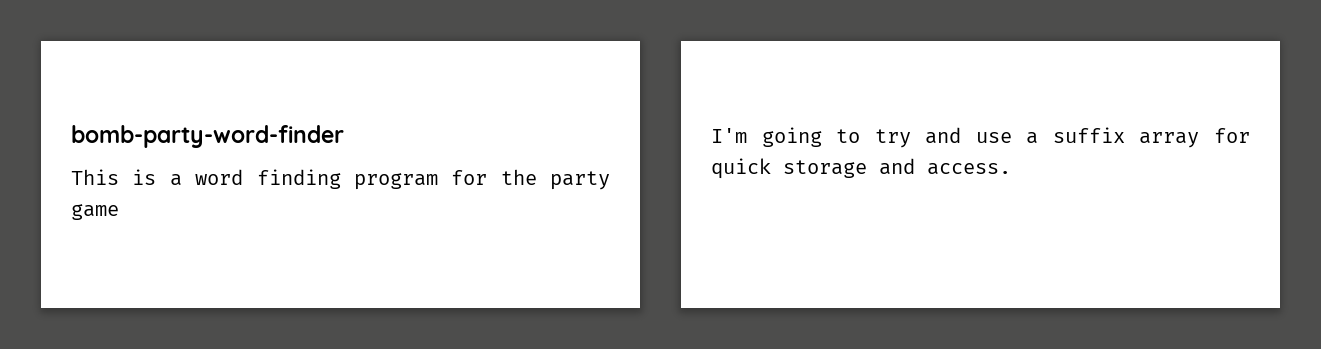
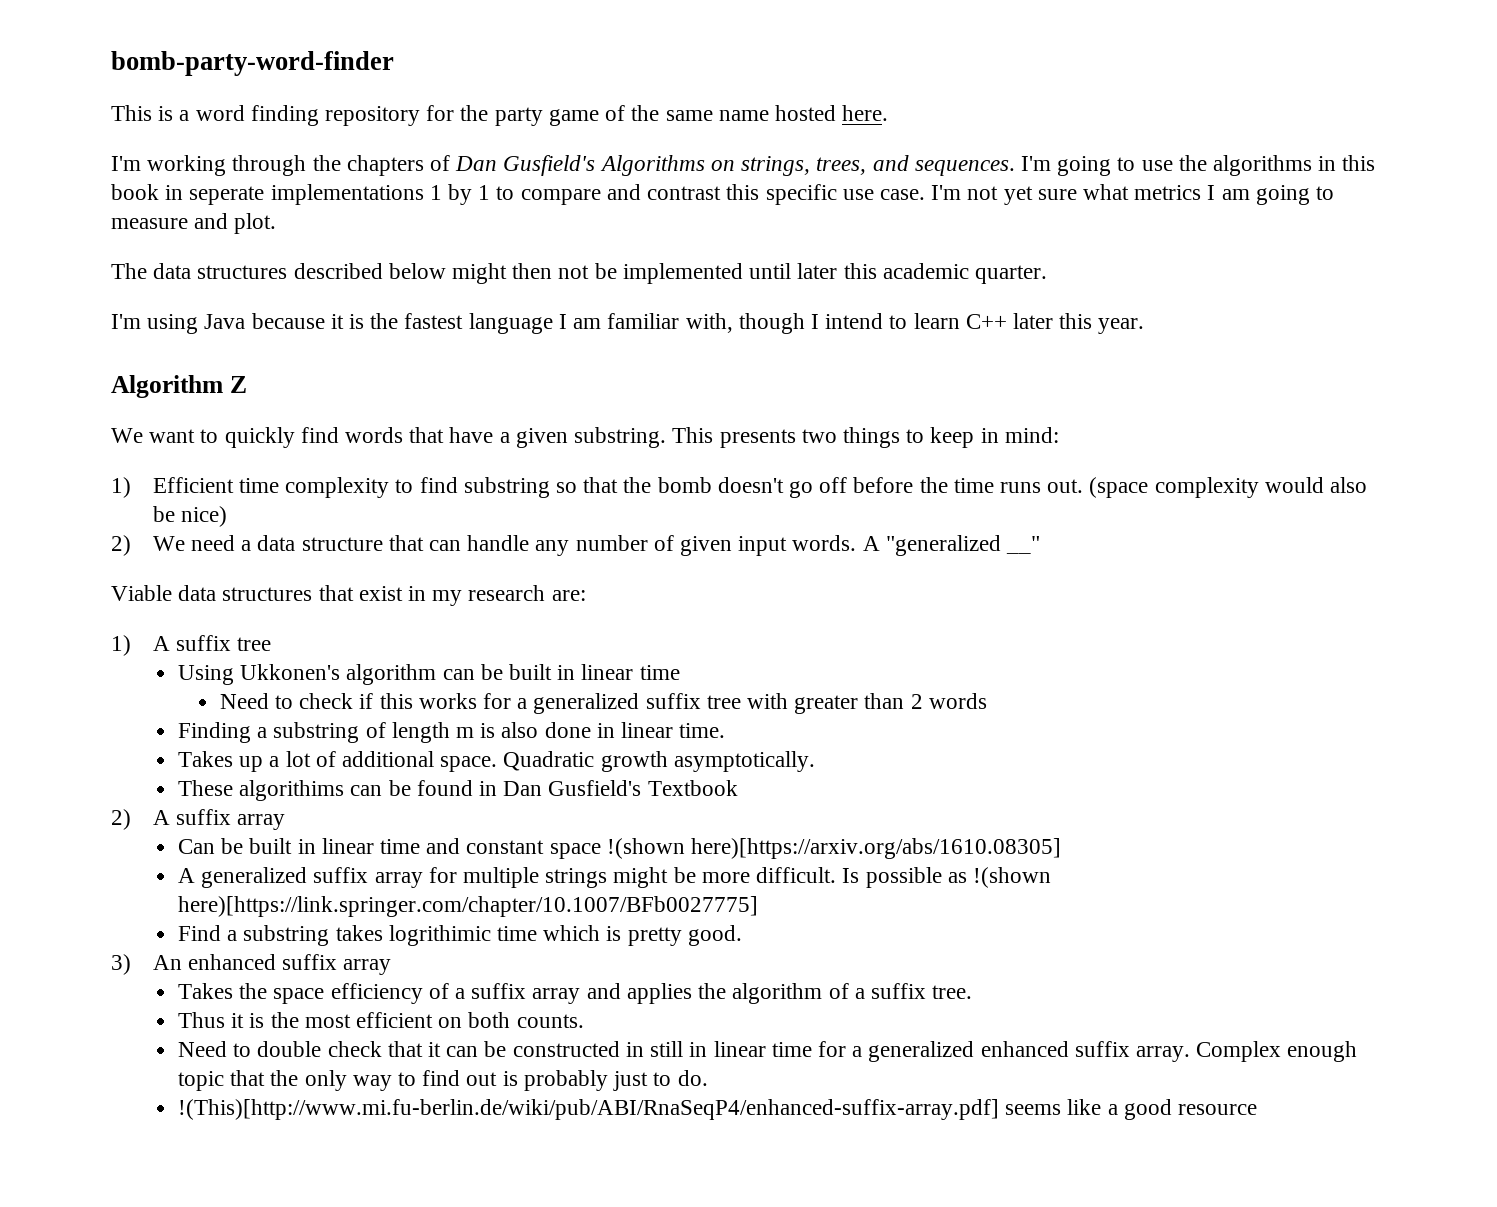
[353,173,438,190] program -> [325,106,421,126] repository
[711,127,1250,148] [711,158,1011,179] // I'm going to try and use a suffix array for quick storage and access. -> [605,105,889,121] [111,155,1376,176] [111,184,1335,205] [111,213,277,234] [111,263,1047,284] [111,313,1145,334] [111,375,247,398] [111,427,1059,448] [111,477,1368,498] [152,506,227,527] [111,535,1041,556] [111,585,586,606] [111,635,272,656] [177,664,680,685] [219,693,987,714] [177,722,726,743] [177,751,815,772] [177,780,738,801] [111,809,286,830] [177,838,1062,859] [177,867,1051,888] [177,896,758,917] [177,925,742,946] [111,954,392,975] [177,983,973,1004] [177,1012,584,1028] [177,1041,1358,1062] [177,1070,708,1091] [177,1099,1258,1120] of the same name hosted here. // I'm working through the chapters of Dan Gusfield's Algorithms on strings, trees, and sequences. I'm going to use the algorithms in this book in seperate implementations 1 by 1 to compare and contrast this specific use case. I'm not yet sure what metrics I am going to measure and plot. // The data structures described below might then not be implemented until later this academic quarter. // I'm using Java because it is the fastest language I am familiar with, though I intend to learn C++ later this year. // Algorithm Z // We want to quickly find words that have a given substring. This presents two things to keep in mind: // 1) Efficient time complexity to find substring so that the bomb doesn't go off before the time runs out. (space complexity would also be nice) // 2) We need a data structure that can handle any number of given input words. A "generalized __" // Viable data structures that exist in my research are: // 1) A suffix tree // Using Ukkonen's algorithm can be built in linear time // Need to check if this works for a generalized suffix tree with greater than 2 words // Finding a substring of length m is also done in linear time. // Takes up a lot of additional space. Quadratic growth asymptotically. // These algorithims can be found in Dan Gusfield's Textbook // 2) A suffix array // Can be built in linear time and constant space !(shown here)[https://arxiv.org/abs/1610.08305] // A generalized suffix array for multiple strings might be more difficult. Is possible as !(shown here)[https://link.springer.com/chapter/10.1007/BFb0027775] // Find a substring takes logrithimic time which is pretty good. // 3) An enhanced suffix array // Takes the space efficiency of a suffix array and applies the algorithm of a suffix tree. // Thus it is the most efficient on both counts. // Need to double check that it can be constructed in still in linear time for a generalized enhanced suffix array. Complex enough topic that the only way to find out is probably just to do. // !(This)[http://www.mi.fu-berlin.de/wiki/pub/ABI/RnaSeqP4/enhanced-suffix-array.pdf] seems like a good resource

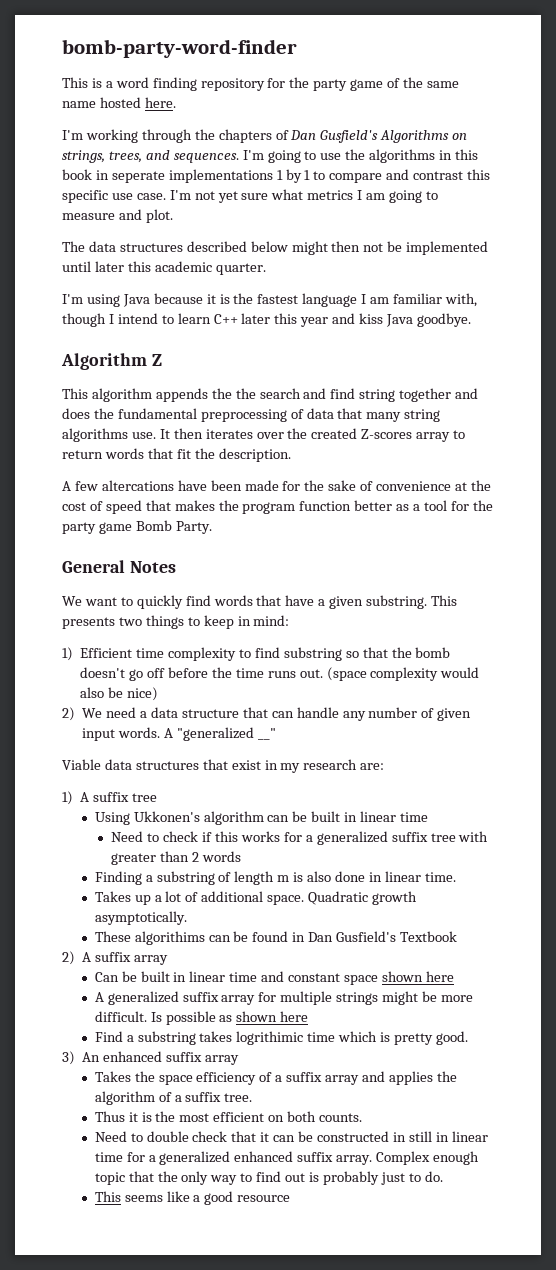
[1098,318,1145,334] [111,375,247,398] year. // Algorithm Z -> [300,313,471,327] [61,353,162,370] [62,388,479,402] [62,408,441,422] [62,428,466,442] [62,448,291,462] [62,480,491,491] [62,500,493,514] [62,520,212,534] [62,560,176,573] year and kiss Java goodbye. // Algorithm Z // This algorithm appends the the search and find string together and does the fundamental preprocessing of data that many string algorithms use. It then iterates over the created Z-scores array to return words that fit the description. // A few altercations have been made for the sake of convenience at the cost of speed that makes the program function better as a tool for the party game Bomb Party. // General Notes
[606,838,1062,859] !(shown here)[https://arxiv.org/abs/1610.08305] -> [381,971,454,982] shown here
[972,867,1051,888] [177,896,758,917] !(shown here)[https://link.springer.com/chapter/10.1007/BFb0027775] -> [236,1011,309,1022] shown here
[177,1099,999,1120] !(This)[http://www.mi.fu-berlin.de/wiki/pub/ABI/RnaSeqP4/enhanced-suffix-array.pdf] -> [94,1191,121,1202] This

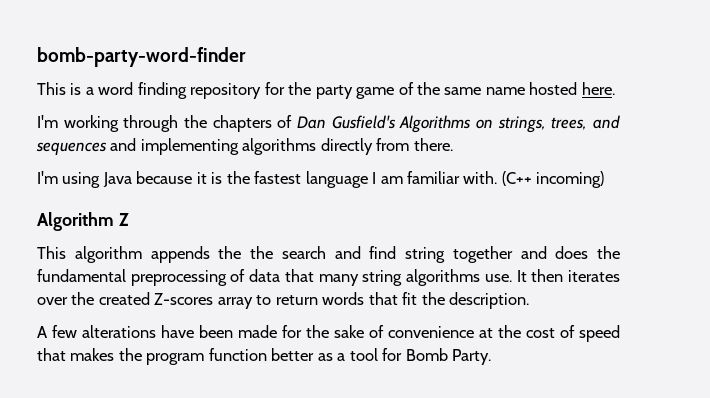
[173,149,479,163] [62,169,491,183] [62,189,438,203] [62,209,173,223] [62,241,489,255] [62,261,266,275] sequences. I'm going to use the algorithms in this book in seperate implementations 1 by 1 to compare and contrast this specific use case. I'm not yet sure what metrics I am going to measure and plot. // The data structures described below might then not be implemented until later this academic quarter. -> [36,138,453,155] sequences and implementing algorithms directly from there.
[444,293,477,307] [62,313,471,327] with, though I intend to learn C++ later this year and kiss Java goodbye. -> [463,171,605,188] with. (C++ incoming)
[101,480,174,491] altercations -> [82,325,156,338] alterations
[472,500,493,511] [62,522,132,534] the party game -> (403, 354) none
[62,560,176,573] [62,595,458,609] [62,615,290,629] [62,647,451,661] [80,667,480,681] [80,687,159,701] [62,707,472,721] [82,727,276,741] [62,759,385,773] [62,791,158,805] [94,811,428,825] [111,831,489,845] [111,851,242,865] [94,871,456,885] [94,891,417,905] [94,911,187,925] [94,931,457,945] [62,951,169,965] [94,971,454,985] [94,991,473,1005] [94,1011,309,1025] [94,1031,468,1045] [62,1051,239,1065] [94,1071,457,1085] [94,1091,253,1105] [94,1111,362,1122] [94,1131,488,1142] [94,1151,479,1165] [94,1171,443,1185] [94,1191,291,1205] // General Notes // We want to quickly find words that have a given substring. This presents two things to keep in mind: // 1) Efficient time complexity to find substring so that the bomb doesn't go off before the time runs out. (space complexity would also be nice) // 2) We need a data structure that can handle any number of given input words. A "generalized __" // Viable data structures that exist in my research are: // 1) A suffix tree // Using Ukkonen's algorithm can be built in linear time // Need to check if this works for a generalized suffix tree with greater than 2 words // Finding a substring of length m is also done in linear time. // Takes up a lot of additional space. Quadratic growth asymptotically. // These algorithims can be found in Dan Gusfield's Textbook // 2) A suffix array // Can be built in linear time and constant space shown here // A generalized suffix array for multiple strings might be more difficult. Is possible as shown here // Find a substring takes logrithimic time which is pretty good. // 3) An enhanced suffix array // Takes the space efficiency of a suffix array and applies the algorithm of a suffix tree. // Thus it is the most efficient on both counts. // Need to double check that it can be constructed in still in linear time for a generalized enhanced suffix array. Complex enough topic that the only way to find out is probably just to do. // This seems like a good resource -> (492, 357) none

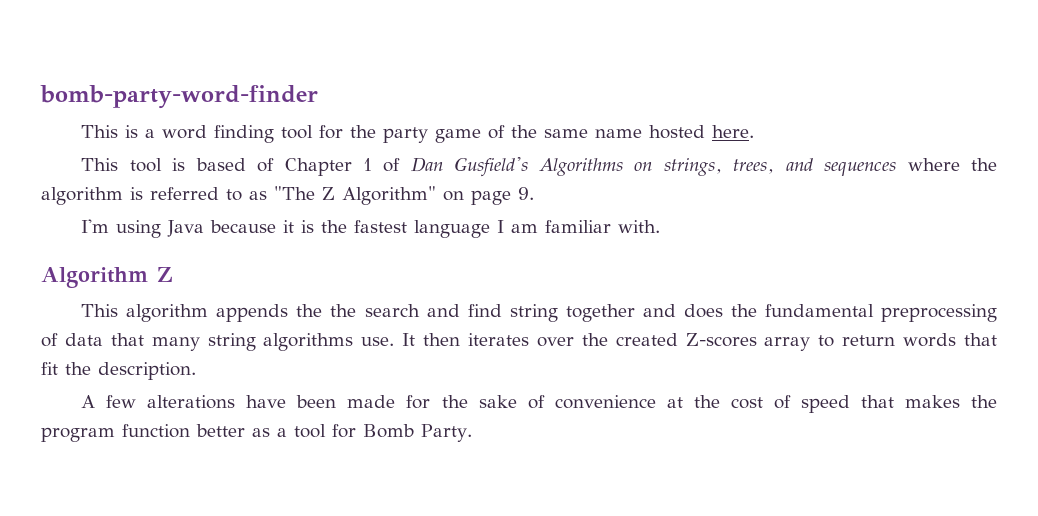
[190,83,262,99] repository -> [281,125,314,139] tool
[37,115,272,132] I'm working through the chapters -> [81,158,372,176] This tool is based of Chapter 1
[110,138,453,155] and implementing algorithms directly from there. -> [907,158,997,171] [41,186,534,205] where the algorithm is referred to as "The Z Algorithm" on page 9.
[501,171,605,188] (C++ incoming) -> (661, 226) none

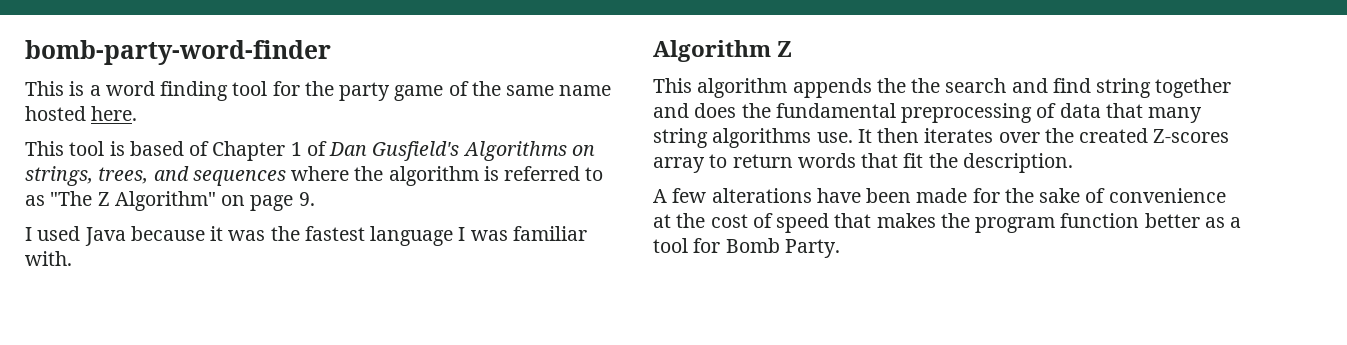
[81,219,162,238] I'm using -> [25,226,81,241] I used
[301,220,315,233] is -> [228,230,266,241] was
[511,224,539,233] am -> [470,230,508,241] was

